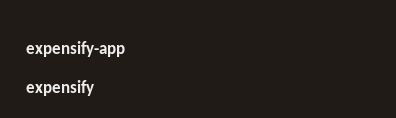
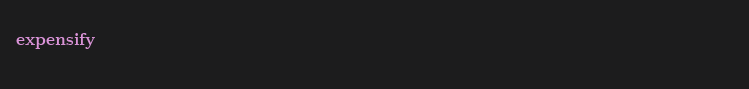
[26,41,125,57] expensify-app // -> (16, 41) none

